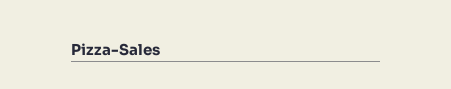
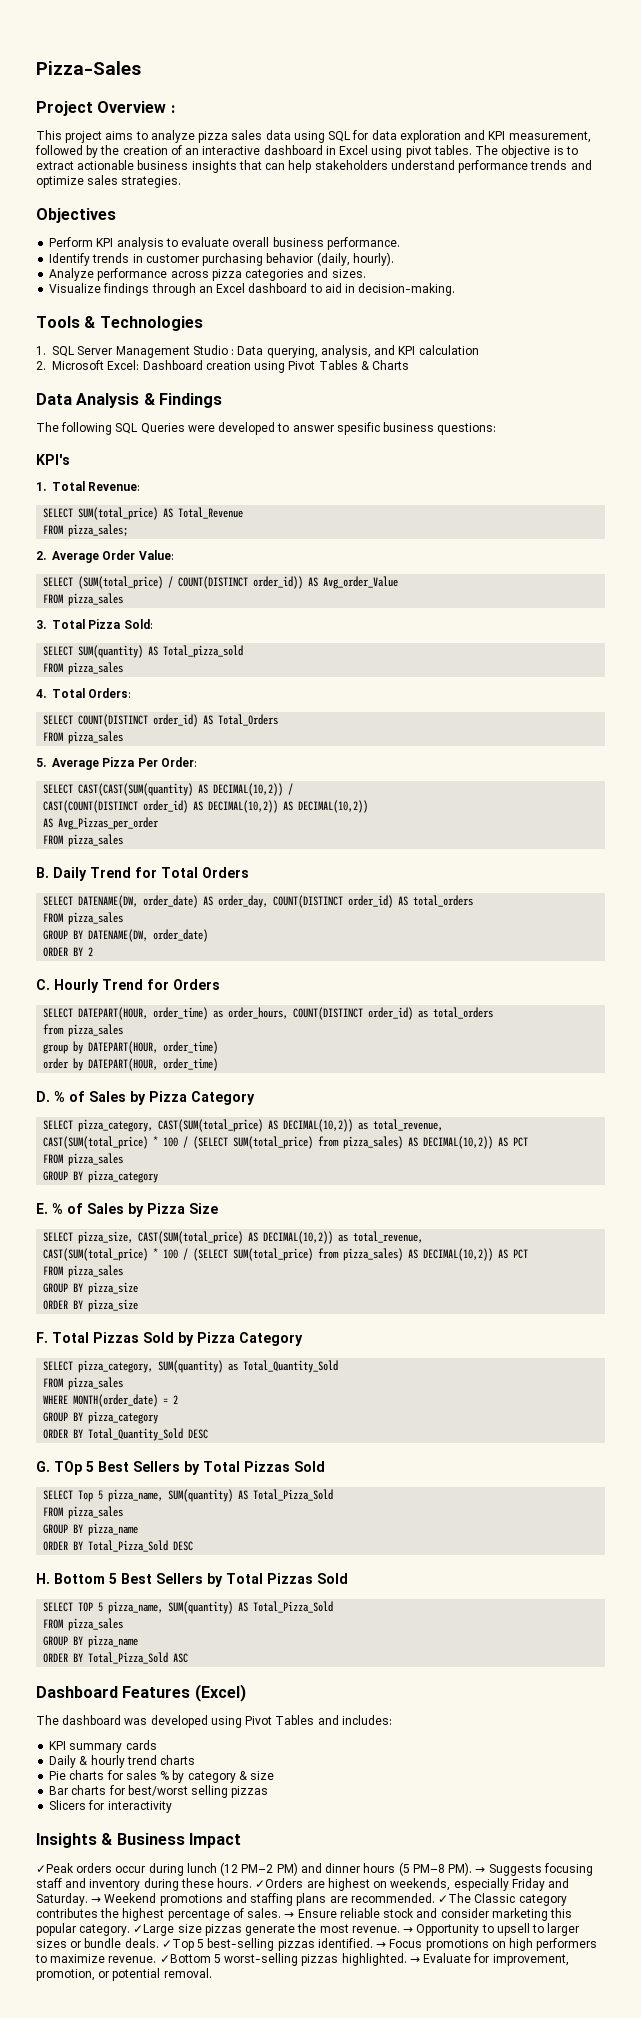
(160, 49) none -> [36,101,175,116] [36,130,591,143] [35,145,578,158] [36,160,592,173] [36,175,182,188] [36,208,116,223] [49,237,400,250] [49,252,394,266] [49,268,366,281] [49,283,456,296] [36,316,203,331] [36,345,479,358] [36,360,410,373] [36,393,222,408] [36,422,497,435] [36,454,70,465] [36,481,141,491] [43,507,244,520] [43,524,129,537] [36,550,174,563] [43,576,399,589] [43,593,124,606] [36,619,153,629] [43,645,244,658] [43,662,124,675] [36,688,132,698] [43,714,279,727] [43,731,124,744] [36,757,197,770] [43,783,294,796] [43,800,369,813] [43,817,160,830] [43,834,124,847] [36,867,249,881] [43,895,474,908] [43,912,124,925] [43,929,209,942] [43,947,94,957] [36,979,220,993] [43,1007,494,1020] [43,1024,124,1037] [43,1041,219,1054] [43,1058,219,1071] [36,1091,255,1105] [43,1119,444,1132] [43,1136,529,1149] [43,1153,124,1166] [43,1170,159,1183] [36,1203,218,1217] [43,1231,424,1244] [43,1248,529,1261] [43,1265,124,1278] [43,1282,139,1295] [43,1299,139,1312] [36,1332,303,1346] [43,1360,339,1373] [43,1377,124,1390] [43,1394,179,1407] [43,1411,159,1424] [43,1428,209,1441] [36,1461,325,1475] [43,1489,334,1502] [43,1506,124,1519] [43,1523,139,1536] [43,1540,194,1552] [36,1573,348,1587] [43,1601,334,1614] [43,1618,124,1631] [43,1635,139,1648] [43,1652,189,1664] [36,1684,246,1702] [36,1715,392,1728] [49,1740,157,1753] [49,1755,196,1768] [49,1770,275,1783] [49,1785,269,1798] [49,1800,172,1813] [36,1833,241,1848] [36,1862,593,1876] [36,1878,570,1891] [36,1893,567,1906] [36,1908,573,1921] [36,1923,580,1936] [36,1938,598,1951] [35,1953,569,1966] [36,1968,212,1981] // Project Overview : // This project aims to analyze pizza sales data using SQL for data exploration and KPI measurement, followed by the creation of an interactive dashboard in Excel using pivot tables. The objective is to extract actionable business insights that can help stakeholders understand performance trends and optimize sales strategies. // Objectives // Perform KPI analysis to evaluate overall business performance. // Identify trends in customer purchasing behavior (daily, hourly). // Analyze performance across pizza categories and sizes. // Visualize findings through an Excel dashboard to aid in decision-making. // Tools & Technologies // 1. SQL Server Management Studio : Data querying, analysis, and KPI calculation // 2. Microsoft Excel: Dashboard creation using Pivot Tables & Charts // Data Analysis & Findings // The following SQL Queries were developed to answer spesific business questions: // KPI's // 1. Total Revenue: // SELECT SUM(total_price) AS Total_Revenue // FROM pizza_sales; // 2. Average Order Value: // SELECT (SUM(total_price) / COUNT(DISTINCT order_id)) AS Avg_order_Value // FROM pizza_sales // 3. Total Pizza Sold: // SELECT SUM(quantity) AS Total_pizza_sold // FROM pizza_sales // 4. Total Orders: // SELECT COUNT(DISTINCT order_id) AS Total_Orders // FROM pizza_sales // 5. Average Pizza Per Order: // SELECT CAST(CAST(SUM(quantity) AS DECIMAL(10,2)) / // CAST(COUNT(DISTINCT order_id) AS DECIMAL(10,2)) AS DECIMAL(10,2)) // AS Avg_Pizzas_per_order // FROM pizza_sales // B. Daily Trend for Total Orders // SELECT DATENAME(DW, order_date) AS order_day, COUNT(DISTINCT order_id) AS total_orders // FROM pizza_sales // GROUP BY DATENAME(DW, order_date) // ORDER BY 2 // C. Hourly Trend for Orders // SELECT DATEPART(HOUR, order_time) as order_hours, COUNT(DISTINCT order_id) as total_orders // from pizza_sales // group by DATEPART(HOUR, order_time) // order by DATEPART(HOUR, order_time) // D. % of Sales by Pizza Category // SELECT pizza_category, CAST(SUM(total_price) AS DECIMAL(10,2)) as total_revenue, // CAST(SUM(total_price) * 100 / (SELECT SUM(total_price) from pizza_sales) AS DECIMAL(10,2)) AS PCT // FROM pizza_sales // GROUP BY pizza_category // E. % of Sales by Pizza Size // SELECT pizza_size, CAST(SUM(total_price) AS DECIMAL(10,2)) as total_revenue, // CAST(SUM(total_price) * 100 / (SELECT SUM(total_price) from pizza_sales) AS DECIMAL(10,2)) AS PCT // FROM pizza_sales // GROUP BY pizza_size // ORDER BY pizza_size // F. Total Pizzas Sold by Pizza Category // SELECT pizza_category, SUM(quantity) as Total_Quantity_Sold // FROM pizza_sales // WHERE MONTH(order_date) = 2 // GROUP BY pizza_category // ORDER BY Total_Quantity_Sold DESC // G. TOp 5 Best Sellers by Total Pizzas Sold // SELECT Top 5 pizza_name, SUM(quantity) AS Total_Pizza_Sold // FROM pizza_sales // GROUP BY pizza_name // ORDER BY Total_Pizza_Sold DESC // H. Bottom 5 Best Sellers by Total Pizzas Sold // SELECT TOP 5 pizza_name, SUM(quantity) AS Total_Pizza_Sold // FROM pizza_sales // GROUP BY pizza_name // ORDER BY Total_Pizza_Sold ASC // Dashboard Features (Excel) // The dashboard was developed using Pivot Tables and includes: // KPI summary cards // Daily & hourly trend charts // Pie charts for sales % by category & size // Bar charts for best/worst selling pizzas // Slicers for interactivity // Insights & Business Impact // ✓Peak orders occur during lunch (12 PM–2 PM) and dinner hours (5 PM–8 PM). → Suggests focusing staff and inventory during these hours. ✓Orders are highest on weekends, especially Friday and Saturday. → Weekend promotions and staffing plans are recommended. ✓The Classic category contributes the highest percentage of sales. → Ensure reliable stock and consider marketing this popular category. ✓Large size pizzas generate the most revenue. → Opportunity to upsell to larger sizes or bundle deals. ✓Top 5 best-selling pizzas identified. → Focus promotions on high performers to maximize revenue. ✓Bottom 5 worst-selling pizzas highlighted. → Evaluate for improvement, promotion, or potential removal.

